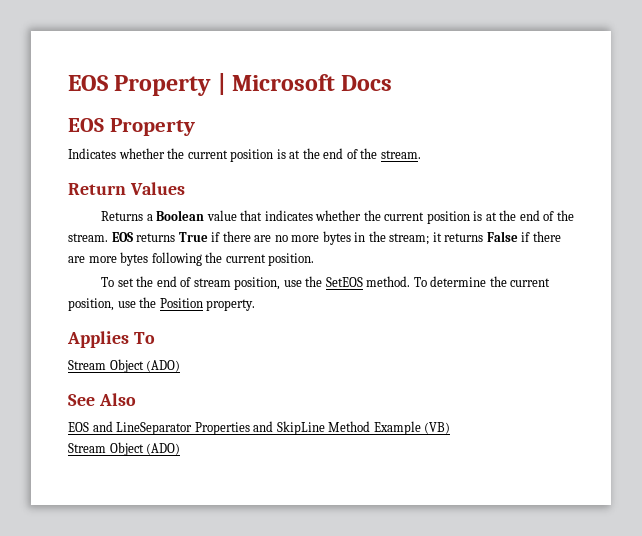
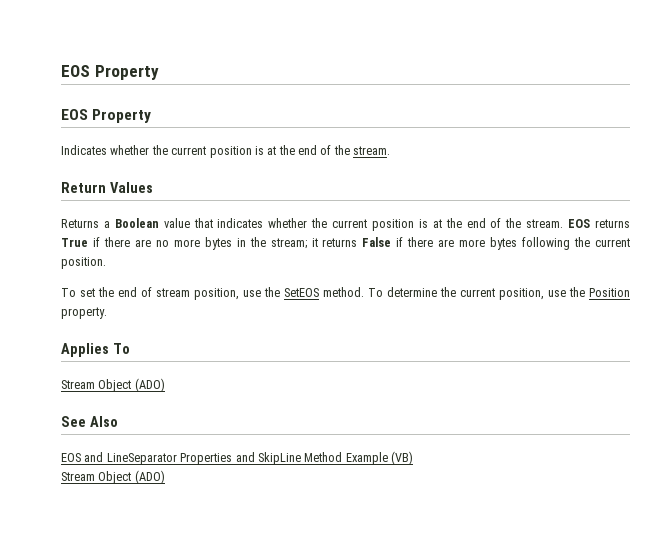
[68,73,393,96] EOS Property | Microsoft Docs -> [61,65,159,80] EOS Property

